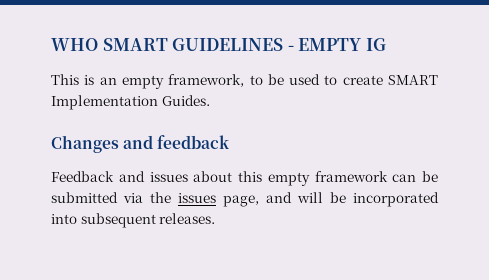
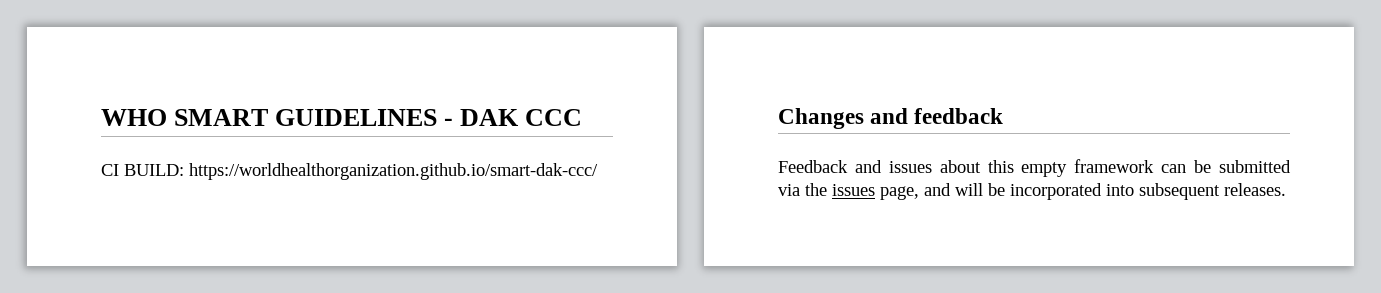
[298,38,386,51] [51,74,439,89] [51,95,210,110] EMPTY IG // This is an empty framework, to be used to create SMART Implementation Guides. -> [460,109,583,126] [101,163,598,180] DAK CCC // CI BUILD: https://worldhealthorganization.github.io/smart-dak-ccc/

